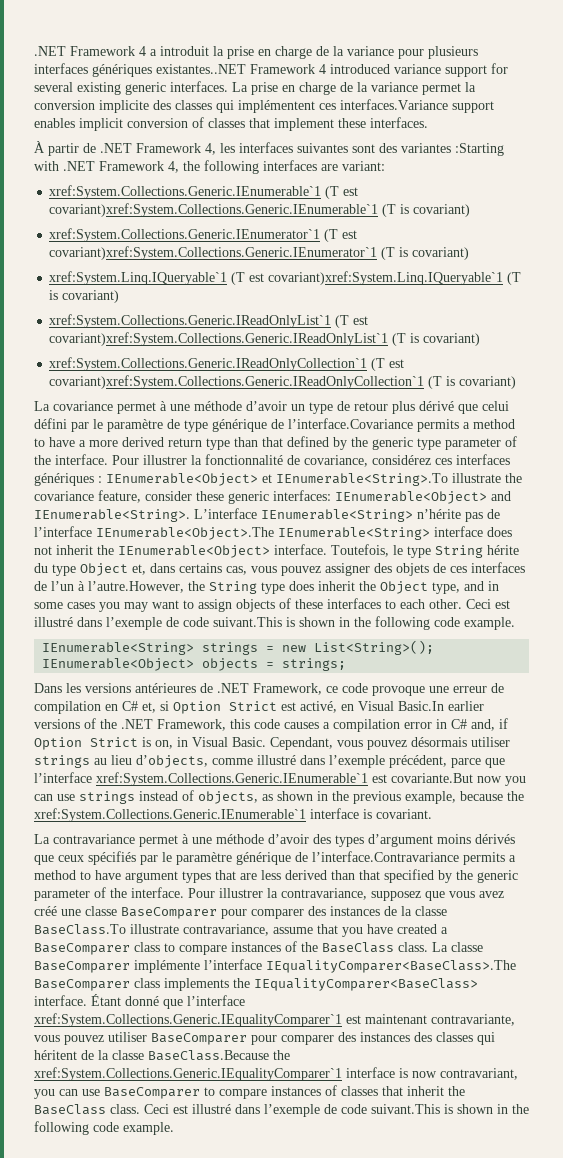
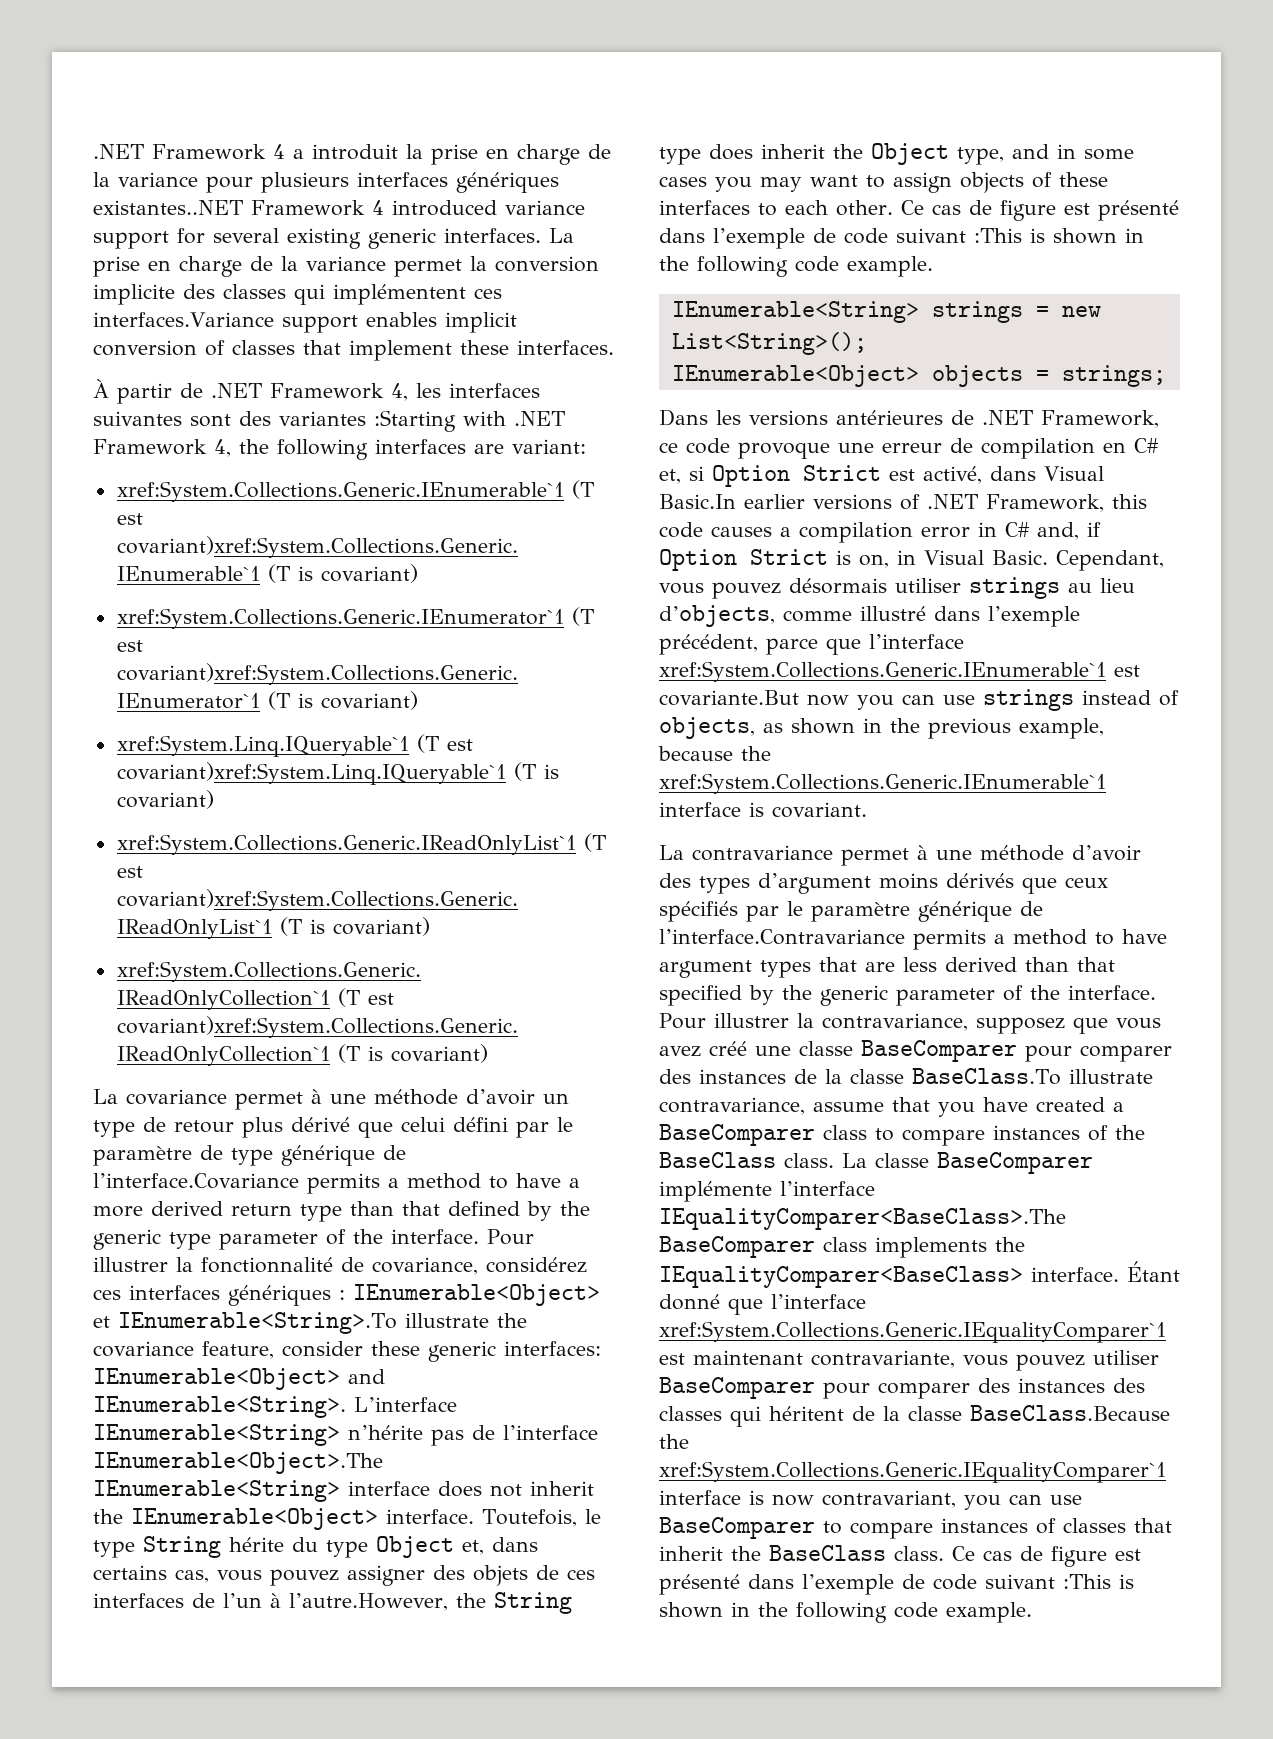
[466,599,510,609] [34,617,282,630] Ceci est illustré dans l’exemple de code suivant.This -> [900,200,1179,221] [659,228,1022,249] Ce cas de figure est présenté dans l’exemple de code suivant :This
[341,704,354,711] en -> [990,466,1036,481] dans
[100,719,117,729] the -> (920, 502) none
[144,1104,440,1117] Ceci est illustré dans l’exemple de code suivant.This -> [952,1546,1141,1567] [659,1574,1111,1595] Ce cas de figure est présenté dans l’exemple de code suivant :This

